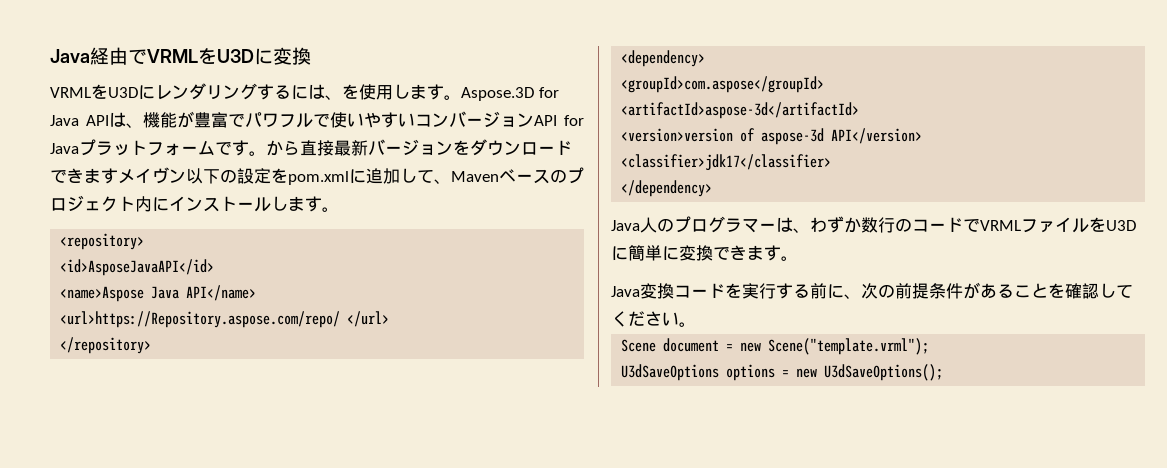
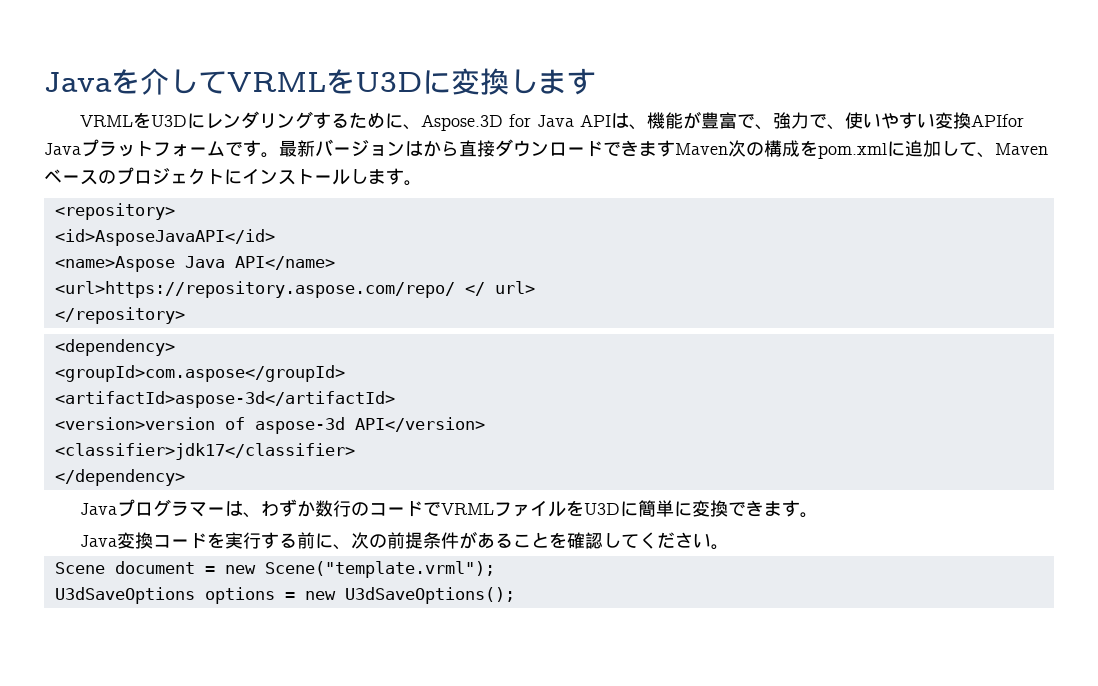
[50,47,147,65] Java経由で -> [44,68,227,95] Javaを介して
(311, 56) none -> [509,68,596,95] します
[291,84,461,100] には、を使用します。 -> [349,112,422,130] ために、
[245,111,584,128] パワフルで使いやすいコンバージョンAPI for -> [755,112,1025,130] 、強力で、使いやすい変換APIfor
[266,140,334,156] から直接 -> (279, 155) none
[453,140,470,155] を -> [405,140,495,157] はから直接
[118,167,271,184] メイヴン以下の設定 -> [675,140,800,157] Maven次の構成
[135,196,152,212] 内 -> (224, 177) none
[60,311,390,328] <url>https://Repository.aspose.com/repo/ </url> -> [54,281,535,298] <url>https://repository.aspose.com/repo/ </ url>
[640,217,674,233] 人の -> (118, 509) none

